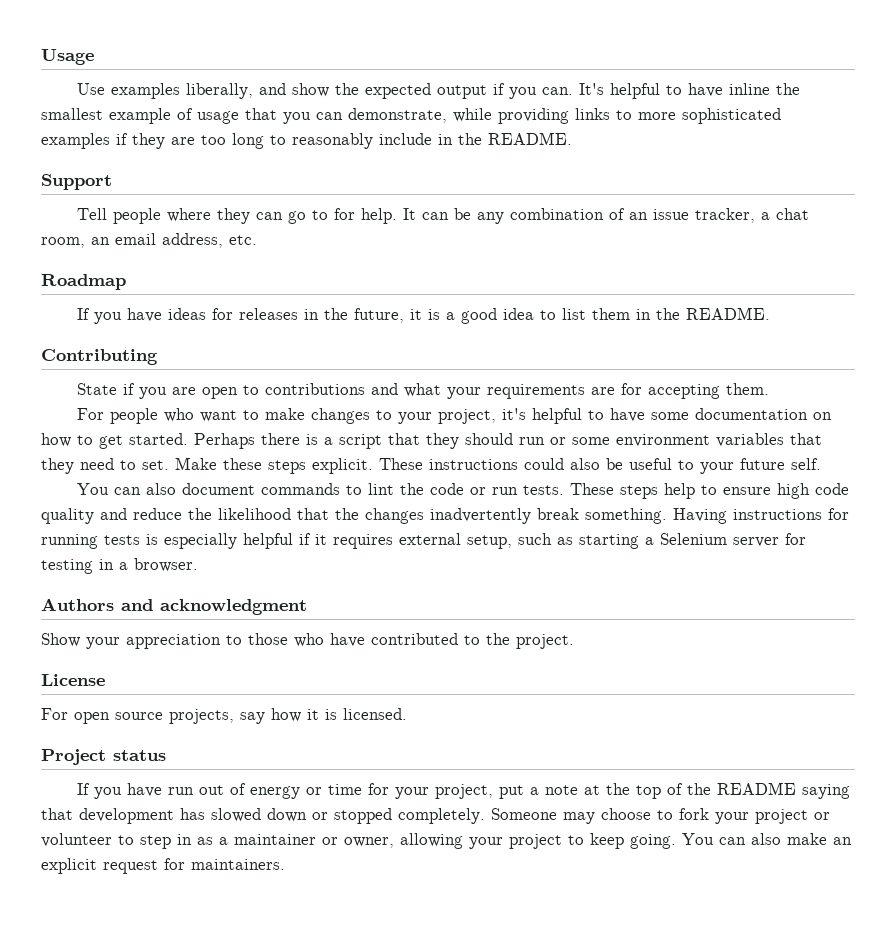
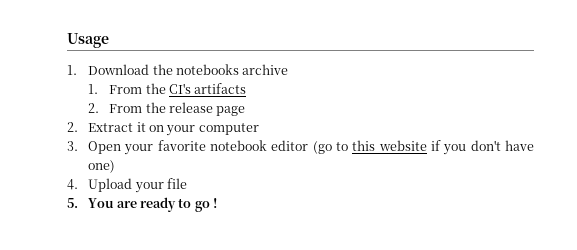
[76,83,800,99] [41,108,781,124] [41,132,572,149] [41,174,112,190] [76,208,809,224] [41,233,257,248] [41,274,126,290] [76,307,770,324] [41,349,158,365] [76,383,769,399] [76,408,832,424] [41,433,822,449] [41,457,821,474] [76,483,849,499] [41,508,849,524] [41,533,806,549] [41,558,198,574] [41,598,307,615] [41,633,574,649] [41,674,105,686] [41,708,407,724] [41,749,166,765] [76,782,850,799] [41,808,830,824] [41,833,852,849] [41,858,285,874] Use examples liberally, and show the expected output if you can. It's helpful to have inline the smallest example of usage that you can demonstrate, while providing links to more sophisticated examples if they are too long to reasonably include in the README. // Support // Tell people where they can go to for help. It can be any combination of an issue tracker, a chat room, an email address, etc. // Roadmap // If you have ideas for releases in the future, it is a good idea to list them in the README. // Contributing // State if you are open to contributions and what your requirements are for accepting them. // For people who want to make changes to your project, it's helpful to have some documentation on how to get started. Perhaps there is a script that they should run or some environment variables that they need to set. Make these steps explicit. These instructions could also be useful to your future self. // You can also document commands to lint the code or run tests. These steps help to ensure high code quality and reduce the likelihood that the changes inadvertently break something. Having instructions for running tests is especially helpful if it requires external setup, such as starting a Selenium server for testing in a browser. // Authors and acknowledgment // Show your appreciation to those who have contributed to the project. // License // For open source projects, say how it is licensed. // Project status // If you have run out of energy or time for your project, put a note at the top of the README saying that development has slowed down or stopped completely. Someone may choose to fork your project or volunteer to step in as a maintainer or owner, allowing your project to keep going. You can also make an explicit request for maintainers. -> [67,64,289,75] [88,83,247,94] [88,102,246,116] [67,122,259,136] [67,140,535,155] [88,160,116,173] [67,178,187,193] [67,197,218,212] 1. Download the notebooks archive // 1. From the CI's artifacts // 2. From the release page // 2. Extract it on your computer // 3. Open your favorite notebook editor (go to this website if you don't have one) // 4. Upload your file // 5. You are ready to go !

